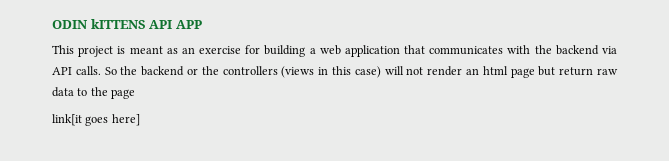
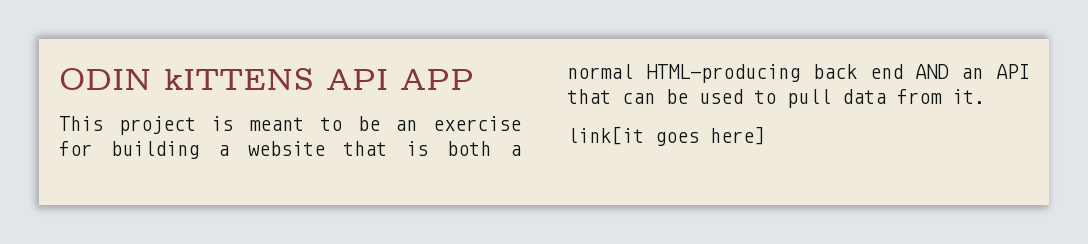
[166,48,178,54] as -> [319,116,380,131] to be
[319,45,618,57] [52,66,619,78] [52,87,136,99] web application that communicates with the backend via API calls. So the backend or the controllers (views in this case) will not render an html page but return raw data to the page -> [247,141,521,156] [567,64,1029,83] [567,89,985,108] website that is both a normal HTML-producing back end AND an API that can be used to pull data from it.

